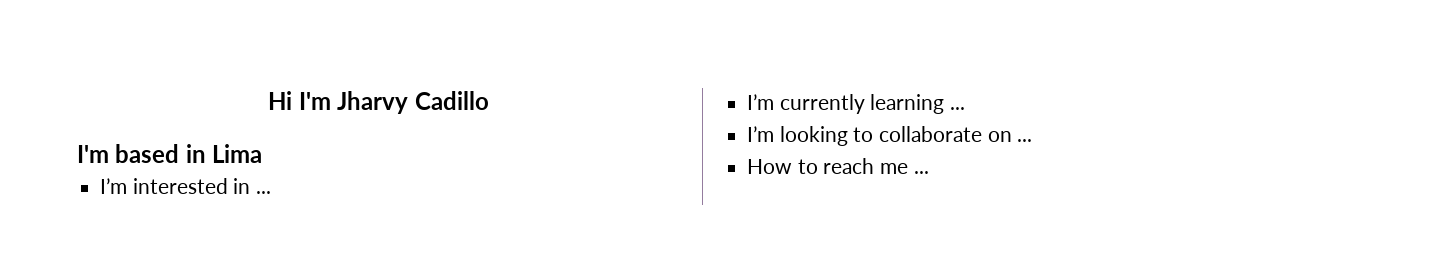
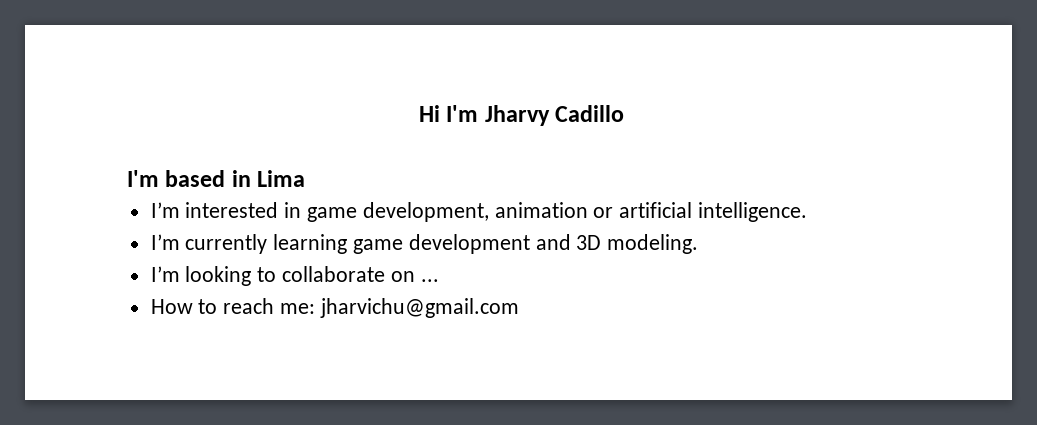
[256,191,272,194] [747,94,966,114] ... // I’m currently learning ... -> [307,202,808,222] [150,234,699,254] game development, animation or artificial intelligence. // I’m currently learning game development and 3D modeling.
[880,163,929,174] me ... -> [280,298,519,318] me: jharvichu@gmail.com

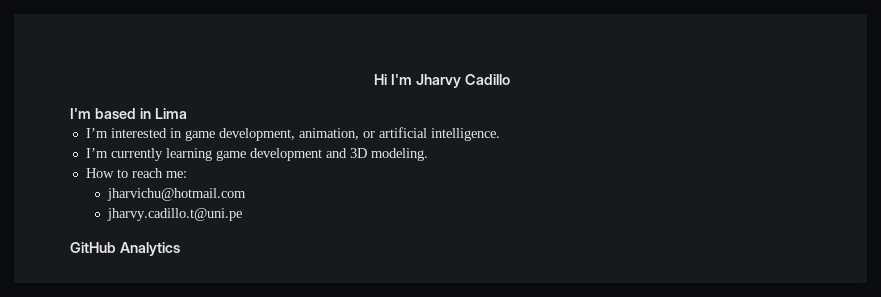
[494,202,588,218] animation -> [298,128,359,140] animation,
[150,266,439,286] // I’m looking to collaborate on ... -> (428, 154) none
[319,298,519,318] jharvichu@gmail.com -> [107,188,247,201] [107,208,243,221] [70,242,180,256] // jharvichu@hotmail.com // jharvy.cadillo.t@uni.pe // GitHub Analytics

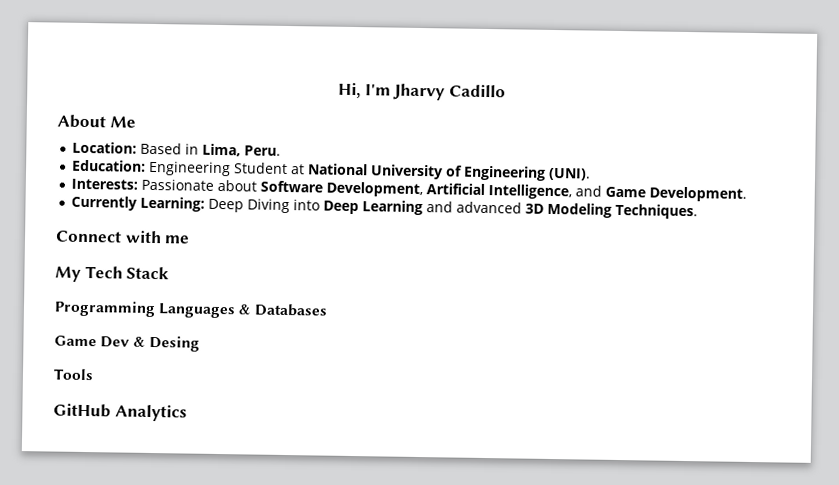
[374,74,388,85] Hi -> [338,82,362,99] Hi,
[70,108,187,119] [85,127,500,141] [85,148,428,161] [85,168,187,178] [107,188,247,201] [107,208,243,221] I'm based in Lima // I’m interested in game development, animation, or artificial intelligence. // I’m currently learning game development and 3D modeling. // How to reach me: // jharvichu@hotmail.com // jharvy.cadillo.t@uni.pe -> [57,114,136,129] [72,141,282,157] [72,159,592,181] [71,178,748,202] [71,195,699,220] [55,230,191,244] [55,265,170,282] [54,300,328,319] [54,335,200,352] [53,368,94,381] About Me // Location: Based in Lima, Peru. // Education: Engineering Student at National University of Engineering (UNI). // Interests: Passionate about Software Development, Artificial Intelligence, and Game Development. // Currently Learning: Deep Diving into Deep Learning and advanced 3D Modeling Techniques. // Connect with me // My Tech Stack // Programming Languages & Databases // Game Dev & Desing // Tools

